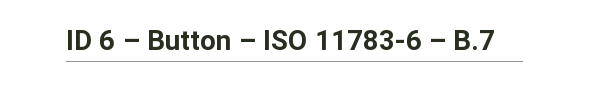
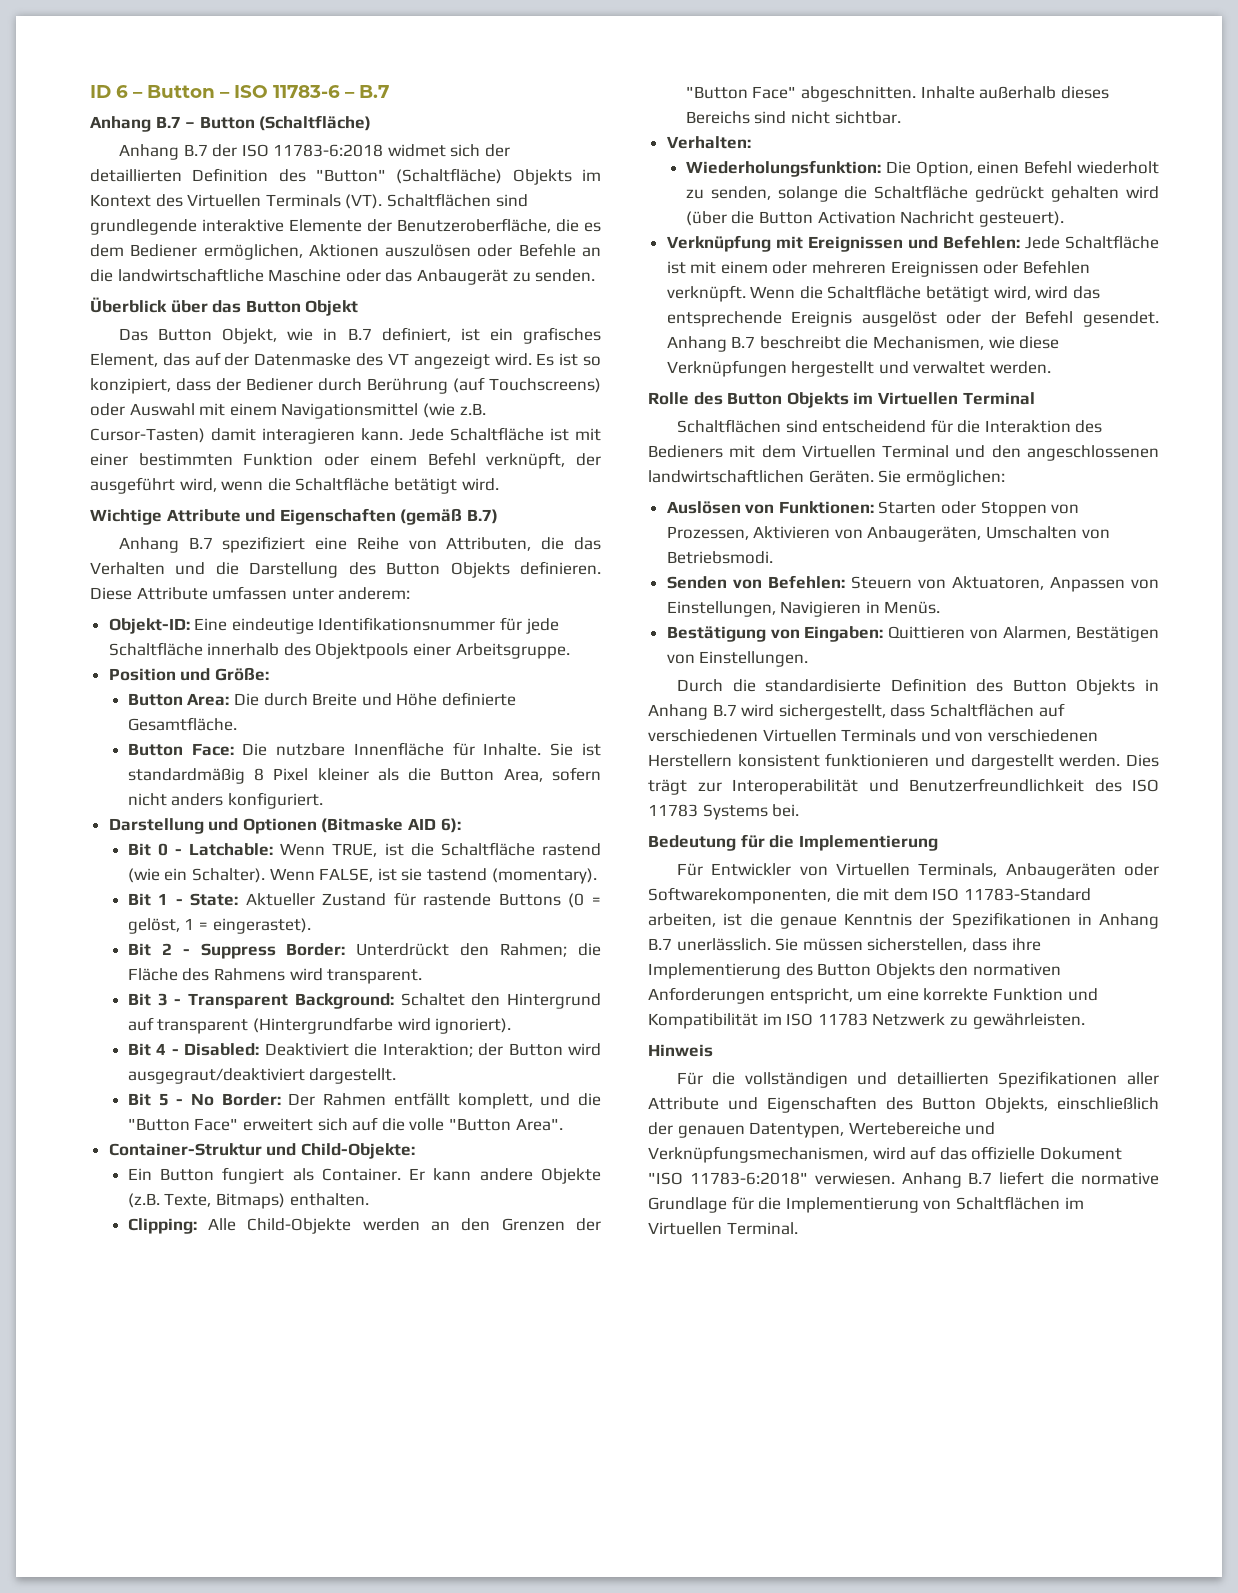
(496, 40) none -> [90,115,372,132] [118,144,511,160] [90,168,601,185] [90,193,528,209] [90,218,601,235] [90,243,601,260] [90,268,596,285] [90,297,359,316] [118,327,601,344] [90,352,601,369] [90,377,601,394] [90,403,486,419] [90,427,601,444] [90,452,601,469] [90,477,499,494] [90,508,498,525] [118,536,601,553] [90,561,601,578] [90,586,411,600] [108,617,559,634] [108,642,570,659] [108,667,269,681] [127,692,516,706] [127,717,237,731] [127,742,601,756] [127,767,601,784] [127,792,324,809] [108,818,461,834] [127,842,601,857] [127,868,597,884] [127,892,601,908] [127,918,311,934] [127,943,601,959] [127,968,423,984] [127,993,601,1009] [127,1017,512,1034] [127,1043,601,1057] [127,1068,397,1084] [127,1092,601,1109] [127,1117,563,1131] [108,1143,415,1159] [127,1167,601,1184] [127,1193,369,1209] [127,1218,602,1234] [685,86,1109,102] [685,111,901,124] [666,136,751,149] [685,160,1159,177] [685,185,1159,202] [685,211,1064,227] [666,235,1159,252] [666,260,1090,277] [666,285,1100,302] [666,310,1159,327] [666,336,1060,352] [666,360,1052,377] [648,392,1035,408] [676,419,1103,433] [648,445,1159,461] [648,469,1005,486] [666,501,1080,517] [666,526,1110,542] [666,551,773,564] [666,575,1159,592] [666,601,941,617] [666,626,1159,642] [666,651,809,667] [676,678,1159,695] [648,703,1065,720] [648,729,1098,742] [648,753,1159,770] [648,778,1159,795] [648,804,800,820] [648,834,938,851] [676,863,1159,879] [648,887,1091,904] [648,912,1159,929] [648,938,1041,952] [648,963,1061,979] [648,987,1098,1004] [648,1013,1085,1029] [648,1044,713,1057] [676,1071,1159,1088] [648,1096,1159,1113] [648,1122,996,1138] [648,1146,1122,1163] [648,1171,1159,1188] [648,1196,1084,1213] [648,1222,798,1235] // Anhang B.7 – Button (Schaltfläche) // Anhang B.7 der ISO 11783-6:2018 widmet sich der detaillierten Definition des "Button" (Schaltfläche) Objekts im Kontext des Virtuellen Terminals (VT). Schaltflächen sind grundlegende interaktive Elemente der Benutzeroberfläche, die es dem Bediener ermöglichen, Aktionen auszulösen oder Befehle an die landwirtschaftliche Maschine oder das Anbaugerät zu senden. // Überblick über das Button Objekt // Das Button Objekt, wie in B.7 definiert, ist ein grafisches Element, das auf der Datenmaske des VT angezeigt wird. Es ist so konzipiert, dass der Bediener durch Berührung (auf Touchscreens) oder Auswahl mit einem Navigationsmittel (wie z.B. Cursor-Tasten) damit interagieren kann. Jede Schaltfläche ist mit einer bestimmten Funktion oder einem Befehl verknüpft, der ausgeführt wird, wenn die Schaltfläche betätigt wird. // Wichtige Attribute und Eigenschaften (gemäß B.7) // Anhang B.7 spezifiziert eine Reihe von Attributen, die das Verhalten und die Darstellung des Button Objekts definieren. Diese Attribute umfassen unter anderem: // Objekt-ID: Eine eindeutige Identifikationsnummer für jede Schaltfläche innerhalb des Objektpools einer Arbeitsgruppe. // Position und Größe: // Button Area: Die durch Breite und Höhe definierte Gesamtfläche. // Button Face: Die nutzbare Innenfläche für Inhalte. Sie ist standardmäßig 8 Pixel kleiner als die Button Area, sofern nicht anders konfiguriert. // Darstellung und Optionen (Bitmaske AID 6): // Bit 0 - Latchable: Wenn TRUE, ist die Schaltfläche rastend (wie ein Schalter). Wenn FALSE, ist sie tastend (momentary). // Bit 1 - State: Aktueller Zustand für rastende Buttons (0 = gelöst, 1 = eingerastet). // Bit 2 - Suppress Border: Unterdrückt den Rahmen; die Fläche des Rahmens wird transparent. // Bit 3 - Transparent Background: Schaltet den Hintergrund auf transparent (Hintergrundfarbe wird ignoriert). // Bit 4 - Disabled: Deaktiviert die Interaktion; der Button wird ausgegraut/deaktiviert dargestellt. // Bit 5 - No Border: Der Rahmen entfällt komplett, und die "Button Face" erweitert sich auf die volle "Button Area". // Container-Struktur und Child-Objekte: // Ein Button fungiert als Container. Er kann andere Objekte (z.B. Texte, Bitmaps) enthalten. // Clipping: Alle Child-Objekte werden an den Grenzen der "Button Face" abgeschnitten. Inhalte außerhalb dieses Bereichs sind nicht sichtbar. // Verhalten: // Wiederholungsfunktion: Die Option, einen Befehl wiederholt zu senden, solange die Schaltfläche gedrückt gehalten wird (über die Button Activation Nachricht gesteuert). // Verknüpfung mit Ereignissen und Befehlen: Jede Schaltfläche ist mit einem oder mehreren Ereignissen oder Befehlen verknüpft. Wenn die Schaltfläche betätigt wird, wird das entsprechende Ereignis ausgelöst oder der Befehl gesendet. Anhang B.7 beschreibt die Mechanismen, wie diese Verknüpfungen hergestellt und verwaltet werden. // Rolle des Button Objekts im Virtuellen Terminal // Schaltflächen sind entscheidend für die Interaktion des Bedieners mit dem Virtuellen Terminal und den angeschlossenen landwirtschaftlichen Geräten. Sie ermöglichen: // Auslösen von Funktionen: Starten oder Stoppen von Prozessen, Aktivieren von Anbaugeräten, Umschalten von Betriebsmodi. // Senden von Befehlen: Steuern von Aktuatoren, Anpassen von Einstellungen, Navigieren in Menüs. // Bestätigung von Eingaben: Quittieren von Alarmen, Bestätigen von Einstellungen. // Durch die standardisierte Definition des Button Objekts in Anhang B.7 wird sichergestellt, dass Schaltflächen auf verschiedenen Virtuellen Terminals und von verschiedenen Herstellern konsistent funktionieren und dargestellt werden. Dies trägt zur Interoperabilität und Benutzerfreundlichkeit des ISO 11783 Systems bei. // Bedeutung für die Implementierung // Für Entwickler von Virtuellen Terminals, Anbaugeräten oder Softwarekomponenten, die mit dem ISO 11783-Standard arbeiten, ist die genaue Kenntnis der Spezifikationen in Anhang B.7 unerlässlich. Sie müssen sicherstellen, dass ihre Implementierung des Button Objekts den normativen Anforderungen entspricht, um eine korrekte Funktion und Kompatibilität im ISO 11783 Netzwerk zu gewährleisten. // Hinweis // Für die vollständigen und detaillierten Spezifikationen aller Attribute und Eigenschaften des Button Objekts, einschließlich der genauen Datentypen, Wertebereiche und Verknüpfungsmechanismen, wird auf das offizielle Dokument "ISO 11783-6:2018" verwiesen. Anhang B.7 liefert die normative Grundlage für die Implementierung von Schaltflächen im Virtuellen Terminal.

